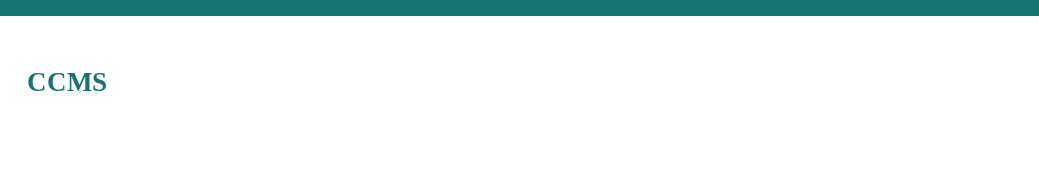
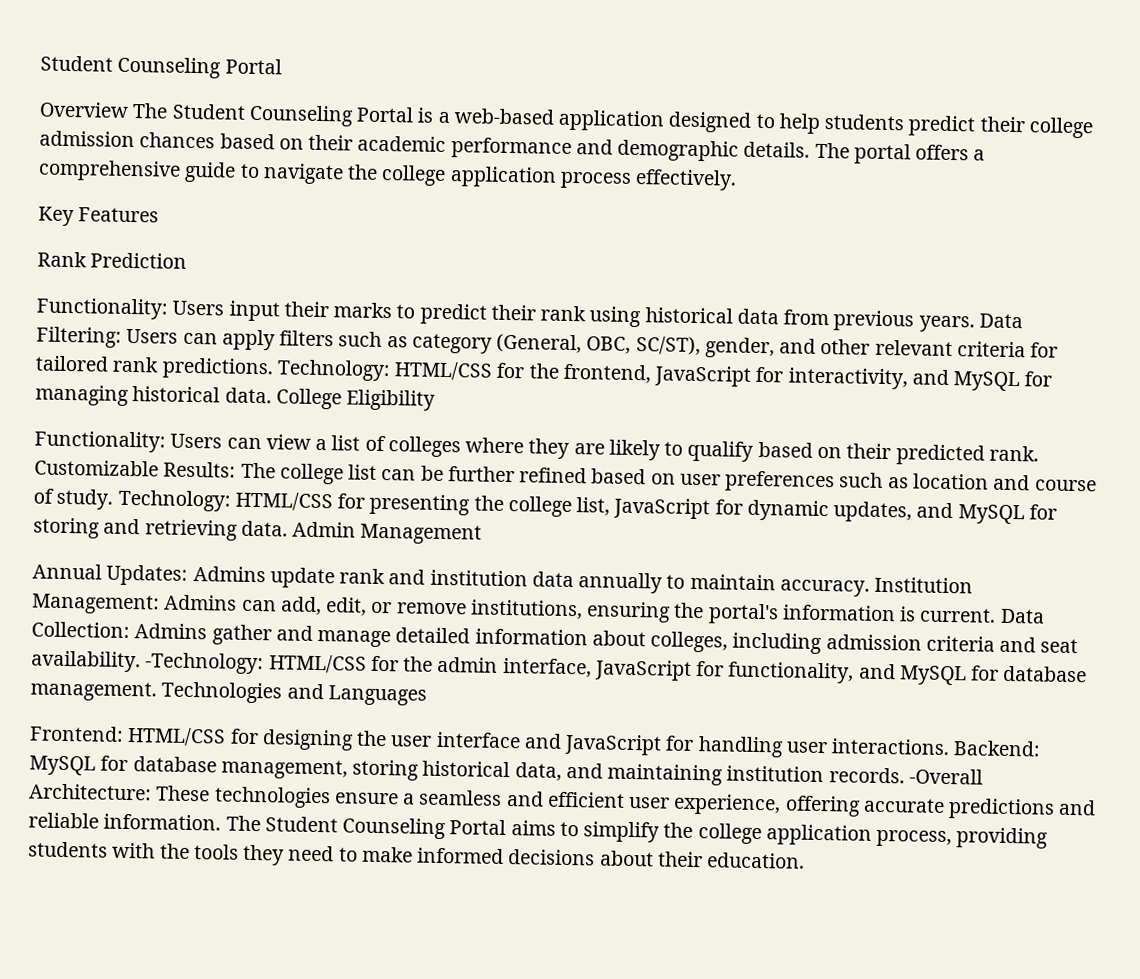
[27,73,107,91] CCMS -> [40,55,282,79] [39,101,1093,139] [39,130,986,165] [38,159,738,191] [38,206,160,227] [37,251,188,269] [36,297,1023,333] [36,326,1059,359] [35,355,1053,392] [35,384,437,411] [34,430,1039,466] [34,459,1097,493] [33,488,1057,525] [33,517,483,545] [32,563,974,597] [31,593,1045,625] [31,621,1079,655] [31,650,1088,686] [30,680,427,706] [29,725,1042,758] [29,755,983,786] [29,783,1097,820] [28,812,1049,849] [28,841,806,869] Student Counseling Portal // Overview The Student Counseling Portal is a web-based application designed to help students predict their college admission chances based on their academic performance and demographic details. The portal offers a comprehensive guide to navigate the college application process effectively. // Key Features // Rank Prediction // Functionality: Users input their marks to predict their rank using historical data from previous years. Data Filtering: Users can apply filters such as category (General, OBC, SC/ST), gender, and other relevant criteria for tailored rank predictions. Technology: HTML/CSS for the frontend, JavaScript for interactivity, and MySQL for managing historical data. College Eligibility // Functionality: Users can view a list of colleges where they are likely to qualify based on their predicted rank. Customizable Results: The college list can be further refined based on user preferences such as location and course of study. Technology: HTML/CSS for presenting the college list, JavaScript for dynamic updates, and MySQL for storing and retrieving data. Admin Management // Annual Updates: Admins update rank and institution data annually to maintain accuracy. Institution Management: Admins can add, edit, or remove institutions, ensuring the portal's information is current. Data Collection: Admins gather and manage detailed information about colleges, including admission criteria and seat availability. -Technology: HTML/CSS for the admin interface, JavaScript for functionality, and MySQL for database management. Technologies and Languages // Frontend: HTML/CSS for designing the user interface and JavaScript for handling user interactions. Backend: MySQL for database management, storing historical data, and maintaining institution records. -Overall Architecture: These technologies ensure a seamless and efficient user experience, offering accurate predictions and reliable information. The Student Counseling Portal aims to simplify the college application process, providing students with the tools they need to make informed decisions about their education.

